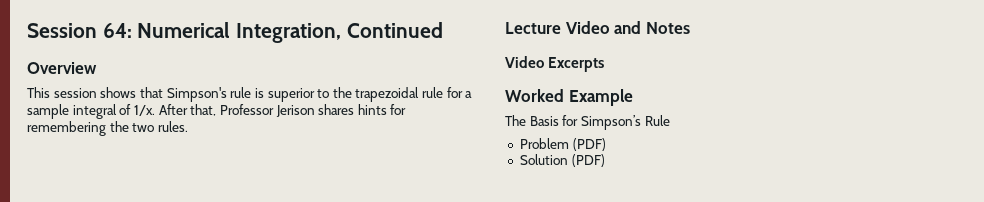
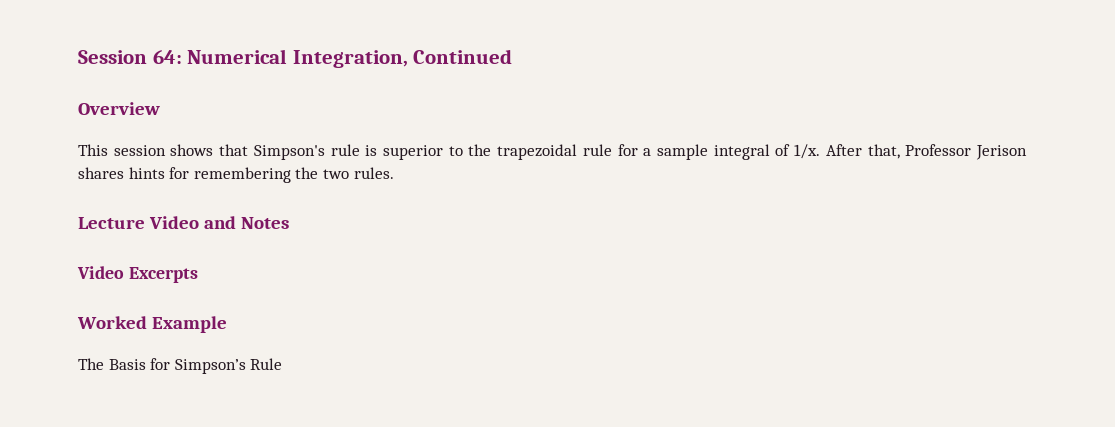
[519,138,606,151] [519,154,605,167] // Problem (PDF) // Solution (PDF) -> (283, 364) none

